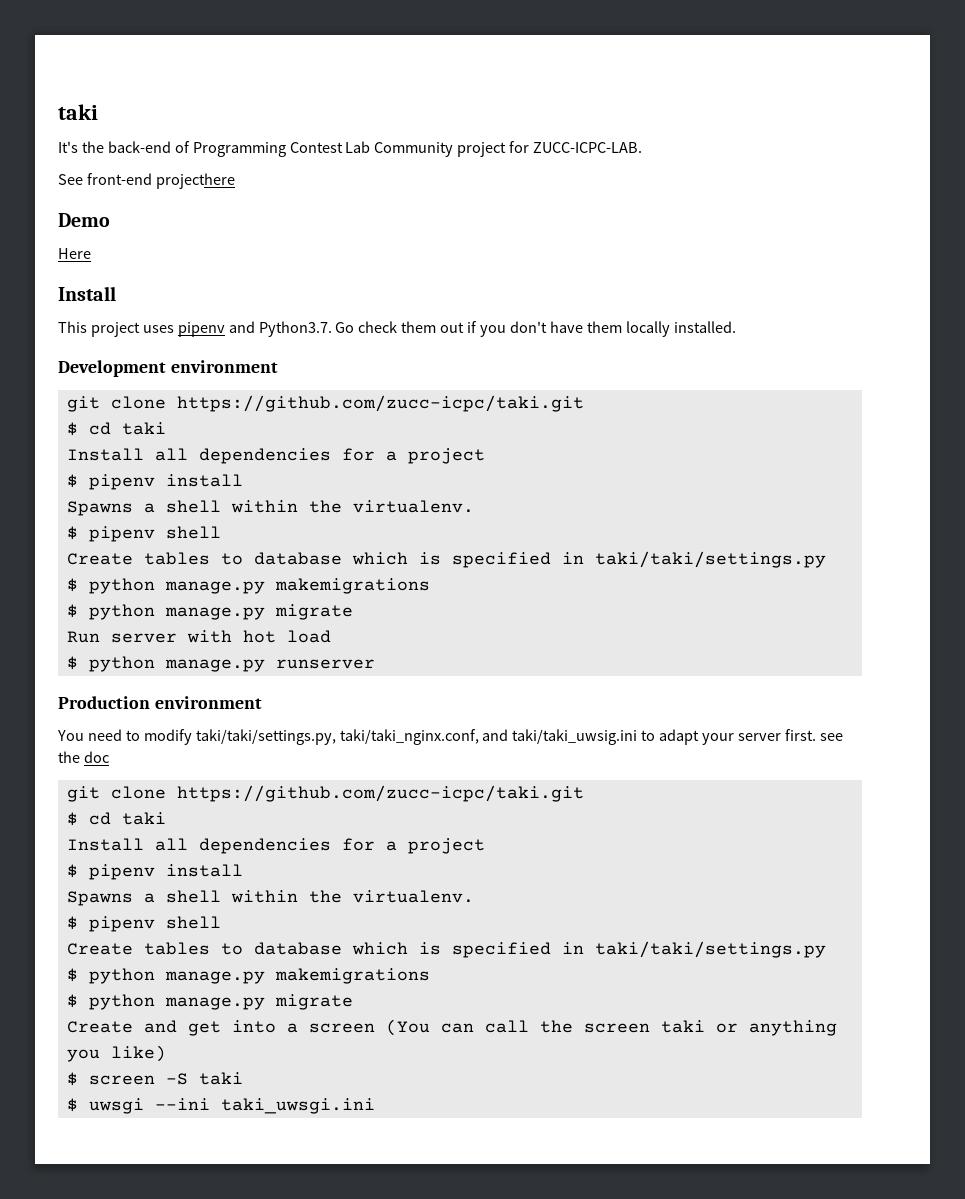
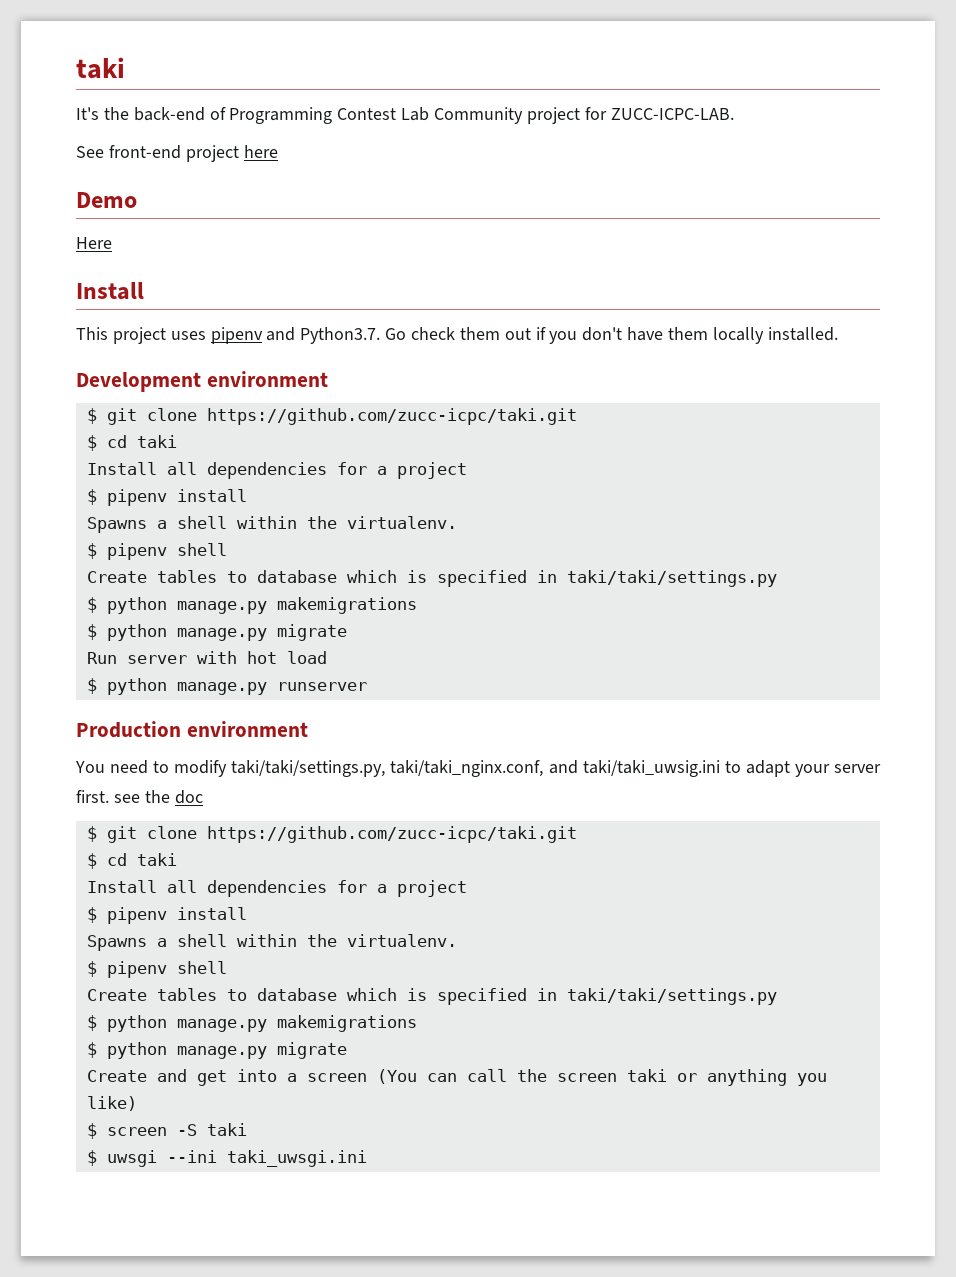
[155,173,235,189] projecthere -> [185,145,278,162] project here
(278, 366) none -> [86,408,97,424] $
(109, 757) none -> [86,826,97,842] $

